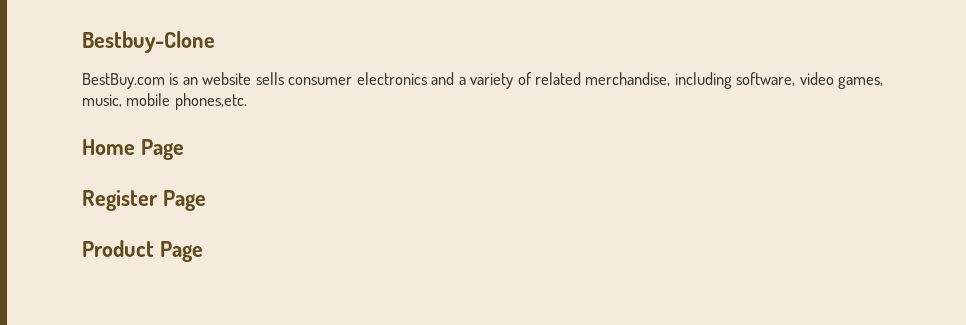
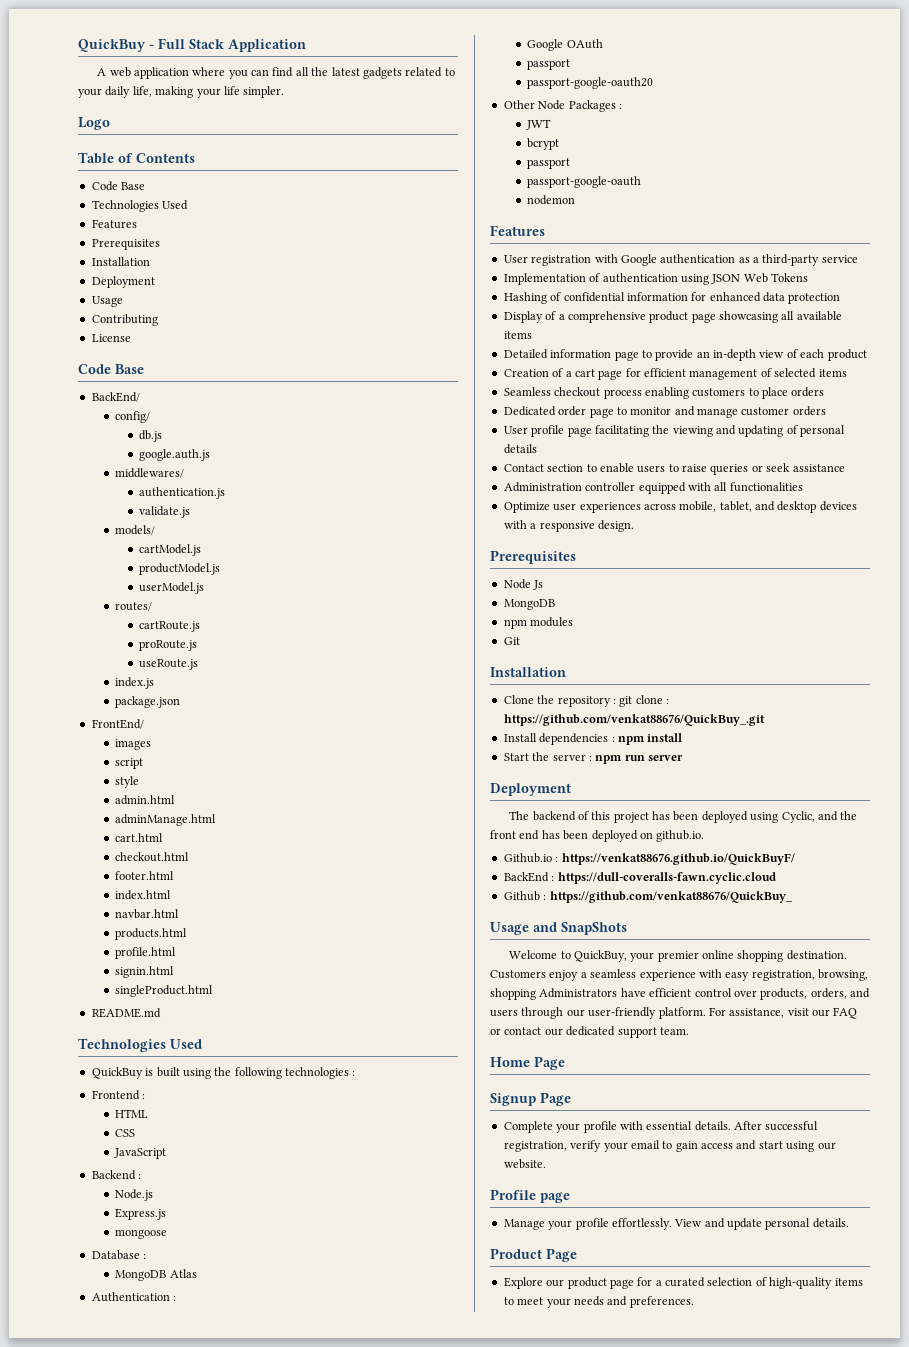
[82,31,215,53] [82,72,884,89] [82,93,247,110] Bestbuy-Clone // BestBuy.com is an website sells consumer electronics and a variety of related merchandise, including software, video games, music, mobile phones,etc. -> [78,38,306,52] [97,67,455,79] [78,86,285,98] [78,117,110,130] [78,152,195,164] [91,181,146,191] [91,200,189,212] [91,219,137,229] [91,239,160,250] [91,257,150,266] [91,276,155,288] [91,296,123,307] [91,314,158,326] [91,334,131,342] [78,364,144,374] [91,392,140,402] [115,411,151,423] [138,430,162,442] [138,449,210,461] [115,468,185,478] [138,487,225,499] [138,506,190,518] [115,525,156,535] [138,544,201,556] [138,563,220,575] [138,582,204,594] [115,602,153,611] [138,621,200,632] [138,640,197,651] [138,659,198,670] [115,677,155,689] [115,696,181,708] [91,719,144,729] [115,739,152,750] [115,758,144,769] [115,776,140,788] [115,795,176,805] [115,814,217,826] [115,833,164,842] [115,852,190,862] [115,871,175,880] [115,890,172,900] [115,909,180,919] [115,928,188,940] [115,947,177,959] [115,966,175,978] [115,985,214,997] [91,1008,161,1018] [78,1038,202,1052] [91,1067,356,1079] [91,1090,146,1100] [115,1109,149,1118] [115,1129,136,1137] [114,1148,167,1159] [91,1170,142,1180] [115,1189,154,1201] [115,1208,167,1220] [115,1229,168,1239] [91,1250,147,1260] [115,1269,197,1281] [91,1292,177,1302] [527,39,603,51] [527,59,571,70] [527,77,654,89] [503,100,622,112] [526,119,552,130] [527,138,560,150] [527,158,571,169] [527,176,642,188] [527,195,576,205] [490,225,545,236] [503,254,858,266] [503,273,808,285] [503,292,841,304] [503,311,842,323] [503,331,532,339] [503,349,867,361] [503,368,847,380] [503,387,825,399] [503,406,826,418] [503,425,846,437] [503,444,537,454] [503,463,845,475] [503,482,803,494] [503,501,857,513] [503,520,634,532] [490,550,576,564] [503,579,544,590] [503,599,555,610] [503,617,574,629] [503,637,520,645] [490,667,566,677] [503,695,669,707] [503,714,765,726] [503,733,683,745] [503,752,683,764] [490,783,571,796] [509,811,858,823] [490,830,705,842] [503,853,795,865] [503,872,776,884] [503,891,793,903] [490,922,627,935] [509,950,847,962] [490,969,868,981] [490,988,870,1000] [490,1007,858,1019] [490,1026,689,1038] QuickBuy - Full Stack Application // A web application where you can find all the latest gadgets related to your daily life, making your life simpler. // Logo // Table of Contents // Code Base // Technologies Used // Features // Prerequisites // Installation // Deployment // Usage // Contributing // License // Code Base // BackEnd/ // config/ // db.js // google.auth.js // middlewares/ // authentication.js // validate.js // models/ // cartModel.js // productModel.js // userModel.js // routes/ // cartRoute.js // proRoute.js // useRoute.js // index.js // package.json // FrontEnd/ // images // script // style // admin.html // adminManage.html // cart.html // checkout.html // footer.html // index.html // navbar.html // products.html // profile.html // signin.html // singleProduct.html // README.md // Technologies Used // QuickBuy is built using the following technologies : // Frontend : // HTML // CSS // JavaScript // Backend : // Node.js // Express.js // mongoose // Database : // MongoDB Atlas // Authentication : // Google OAuth // passport // passport-google-oauth20 // Other Node Packages : // JWT // bcrypt // passport // passport-google-oauth // nodemon // Features // User registration with Google authentication as a third-party service // Implementation of authentication using JSON Web Tokens // Hashing of confidential information for enhanced data protection // Display of a comprehensive product page showcasing all available items // Detailed information page to provide an in-depth view of each product // Creation of a cart page for efficient management of selected items // Seamless checkout process enabling customers to place orders // Dedicated order page to monitor and manage customer orders // User profile page facilitating the viewing and updating of personal details // Contact section to enable users to raise queries or seek assistance // Administration controller equipped with all functionalities // Optimize user experiences across mobile, tablet, and desktop devices with a responsive design. // Prerequisites // Node Js // MongoDB // npm modules // Git // Installation // Clone the repository : git clone : https://github.com/venkat88676/QuickBuy_.git // Install dependencies : npm install // Start the server : npm run server // Deployment // The backend of this project has been deployed using Cyclic, and the front end has been deployed on github.io. // Github.io : https://venkat88676.github.io/QuickBuyF/ // BackEnd : https://dull-coveralls-fawn.cyclic.cloud // Github : https://github.com/venkat88676/QuickBuy_ // Usage and SnapShots // Welcome to QuickBuy, your premier online shopping destination. Customers enjoy a seamless experience with easy registration, browsing, shopping Administrators have efficient control over products, orders, and users through our user-friendly platform. For assistance, visit our FAQ or contact our dedicated support team.
[82,190,206,211] [82,240,203,262] Register Page // Product Page -> [490,1092,571,1106] [503,1121,819,1133] [503,1140,836,1152] [503,1159,546,1169] [490,1189,570,1203] [503,1218,849,1230] [490,1248,577,1262] [503,1277,863,1289] [503,1296,694,1308] Signup Page // Complete your profile with essential details. After successful registration, verify your email to gain access and start using our website. // Profile page // Manage your profile effortlessly. View and update personal details. // Product Page // Explore our product page for a curated selection of high-quality items to meet your needs and preferences.

